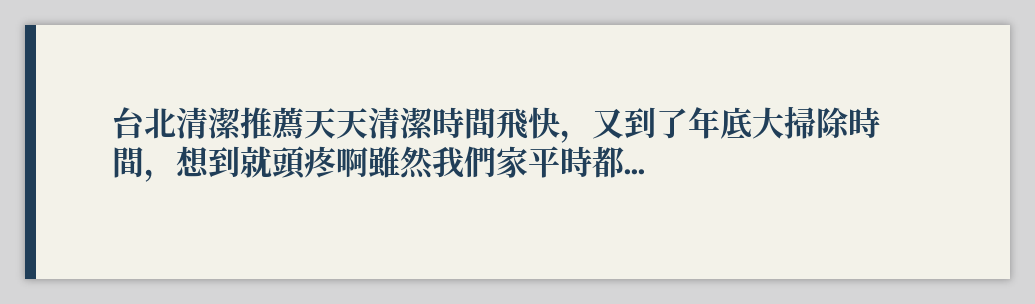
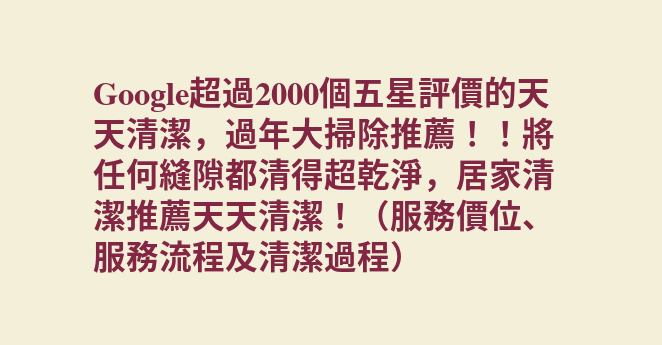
[112,106,880,143] [112,146,645,182] 台北清潔推薦天天清潔時間飛快，又到了年底大掃除時間，想到就頭疼啊雖然我們家平時都... -> [93,76,550,112] [93,117,555,152] [93,158,555,193] [93,199,555,232] [93,240,423,273] Google超過2000個五星評價的天天清潔，過年大掃除推薦！！將任何縫隙都清得超乾淨，居家清潔推薦天天清潔！（服務價位、服務流程及清潔過程）

